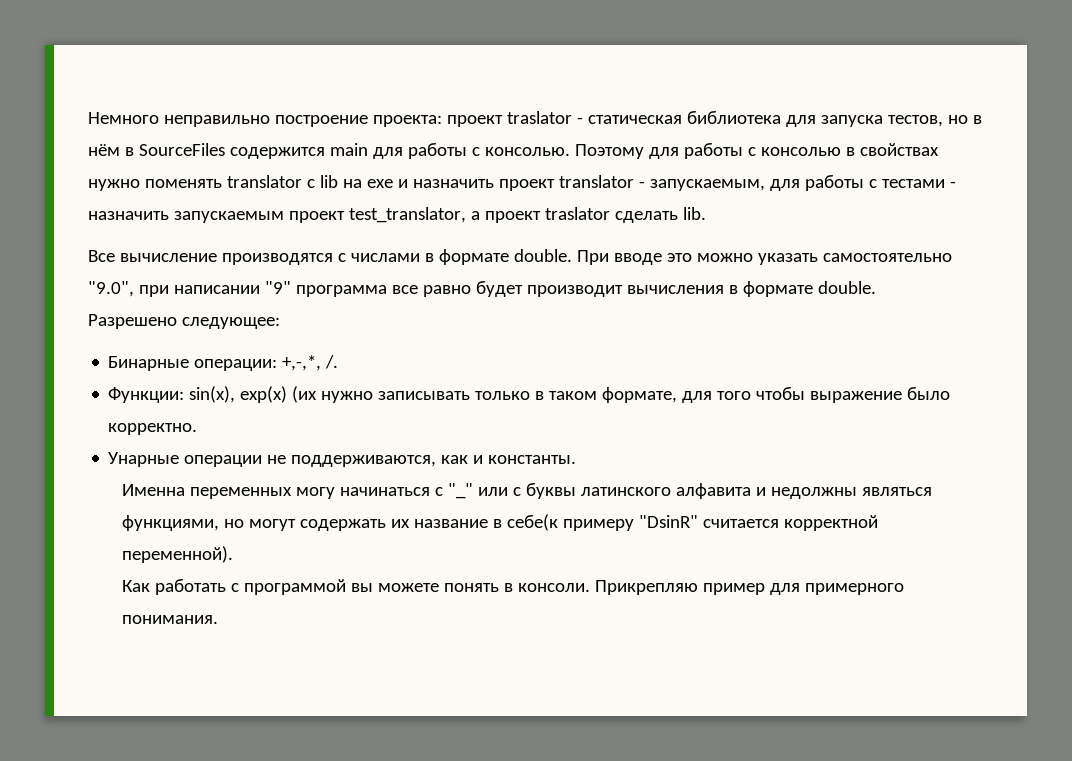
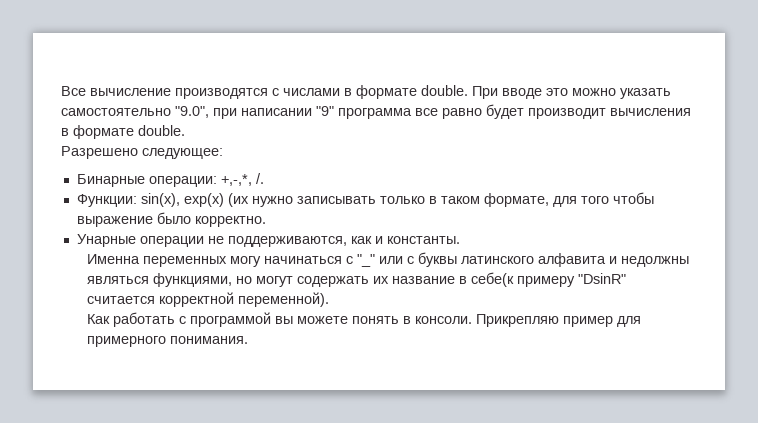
[88,111,982,127] [88,143,939,159] [88,175,956,191] [88,207,706,223] Немного неправильно построение проекта: проект traslator - статическая библиотека для запуска тестов, но в нём в SourceFiles содержится main для работы с консолью. Поэтому для работы с консолью в свойствах нужно поменять translator с lib на exe и назначить проект translator - запускаемым, для работы с тестами - назначить запускаемым проект test_translator, а проект traslator сделать lib. // -> (61, 91) none

